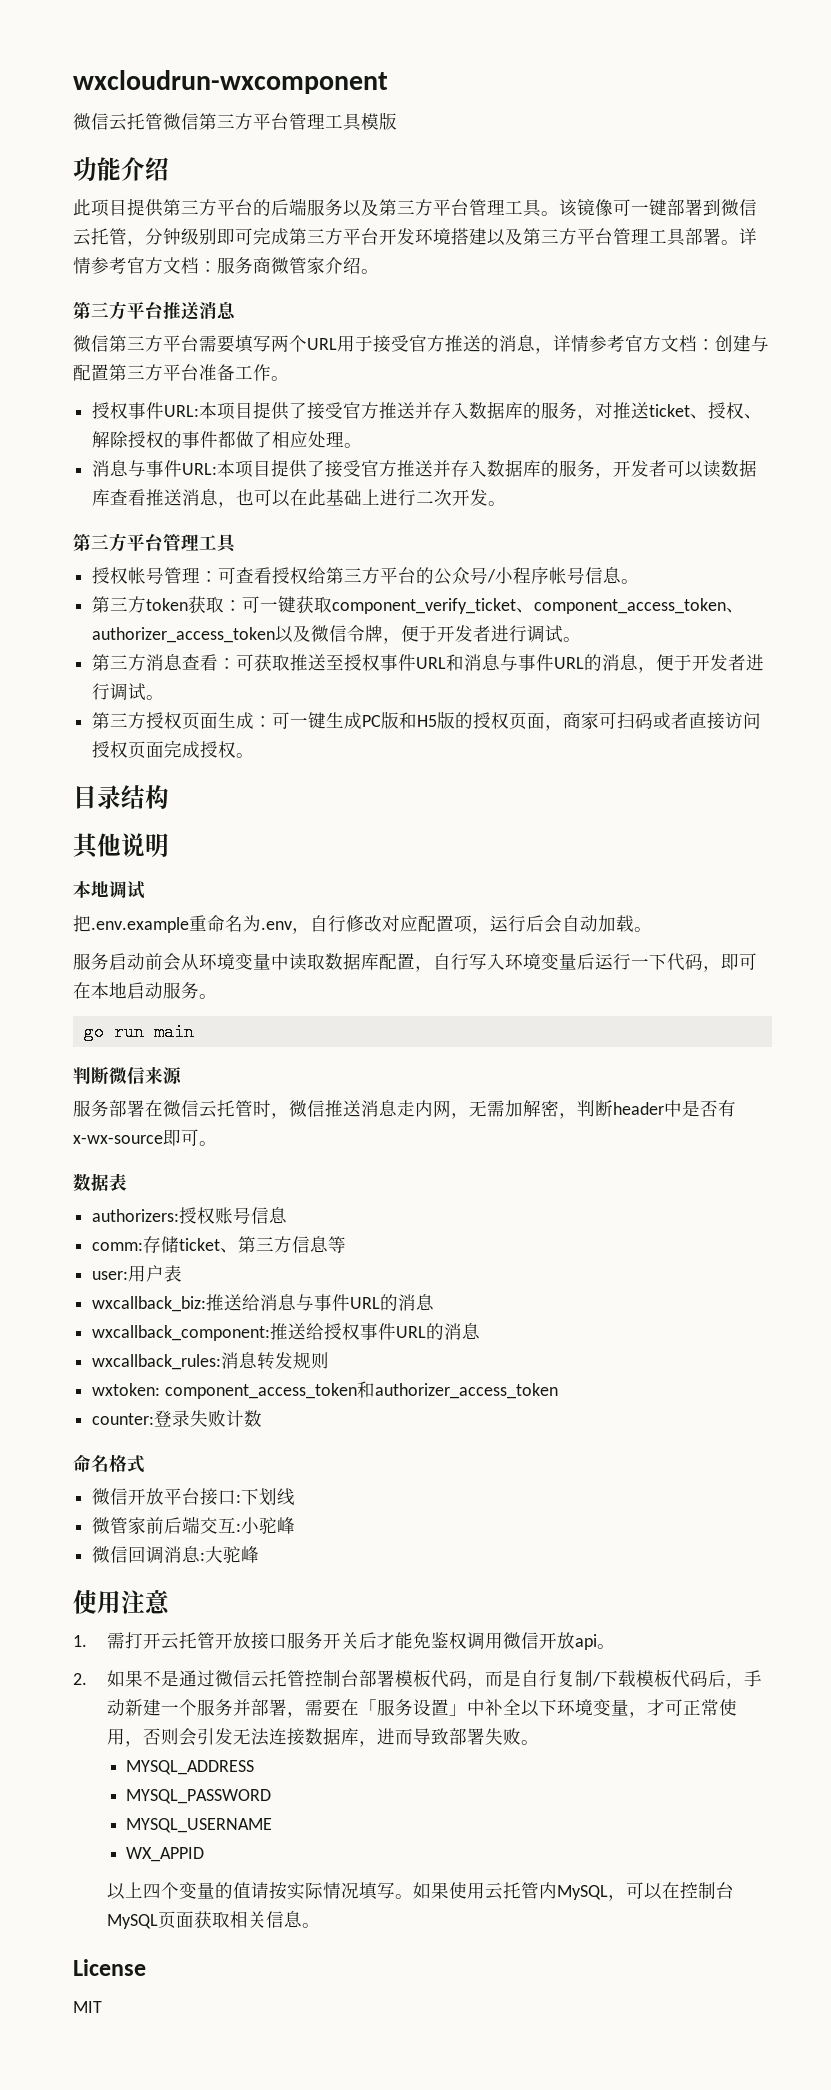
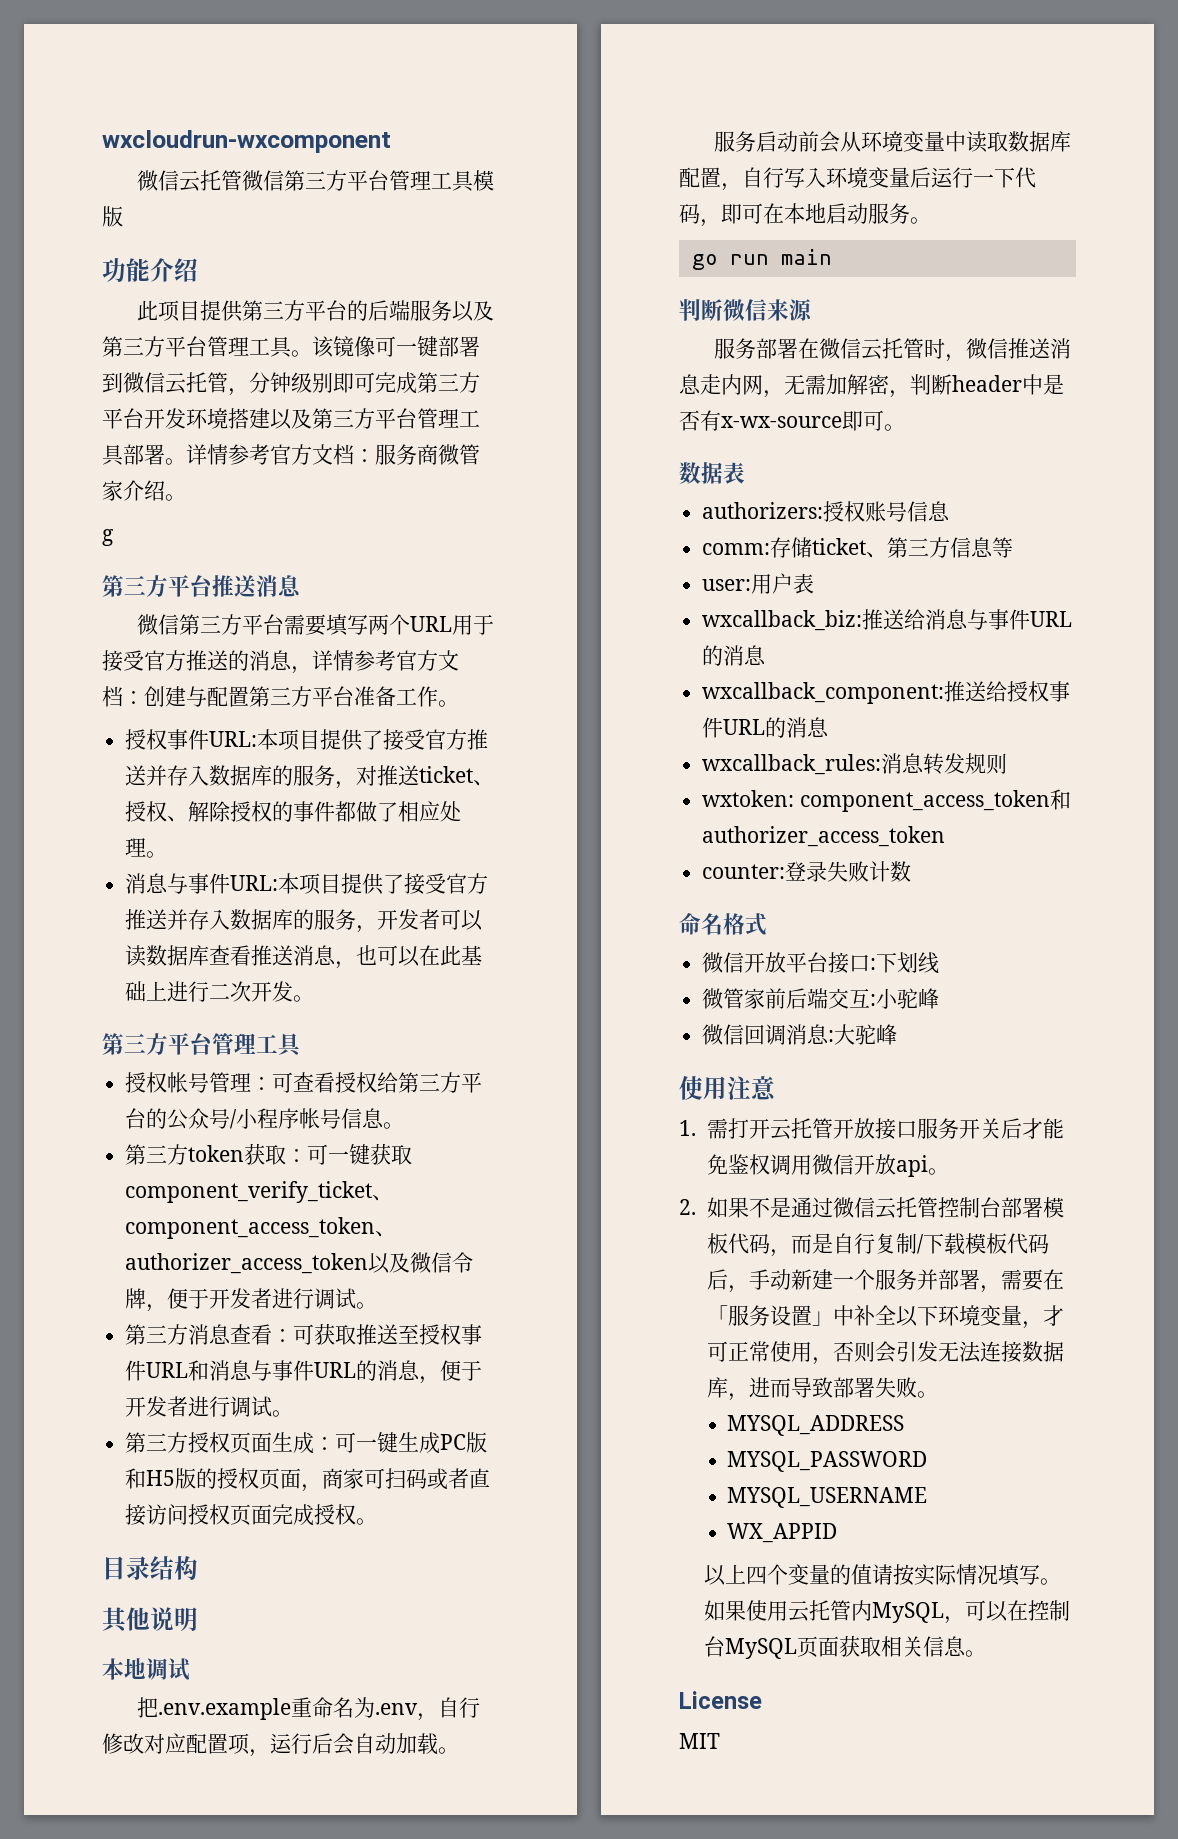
(379, 271) none -> [102,529,114,546] // g

